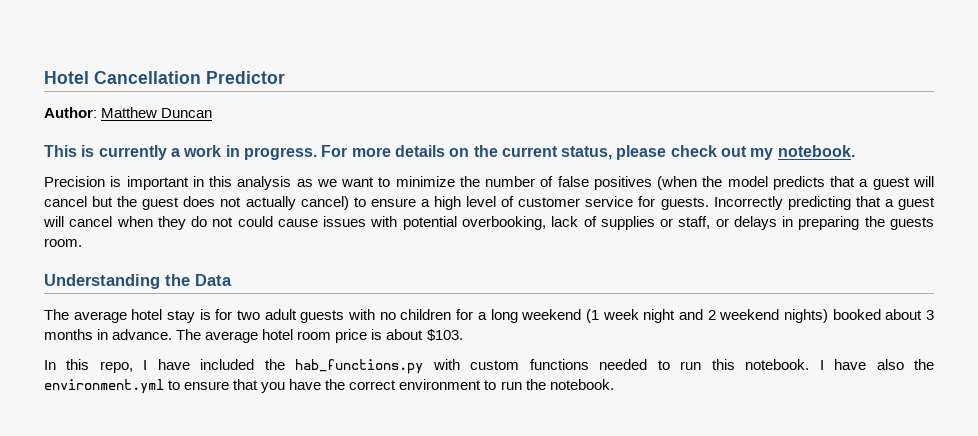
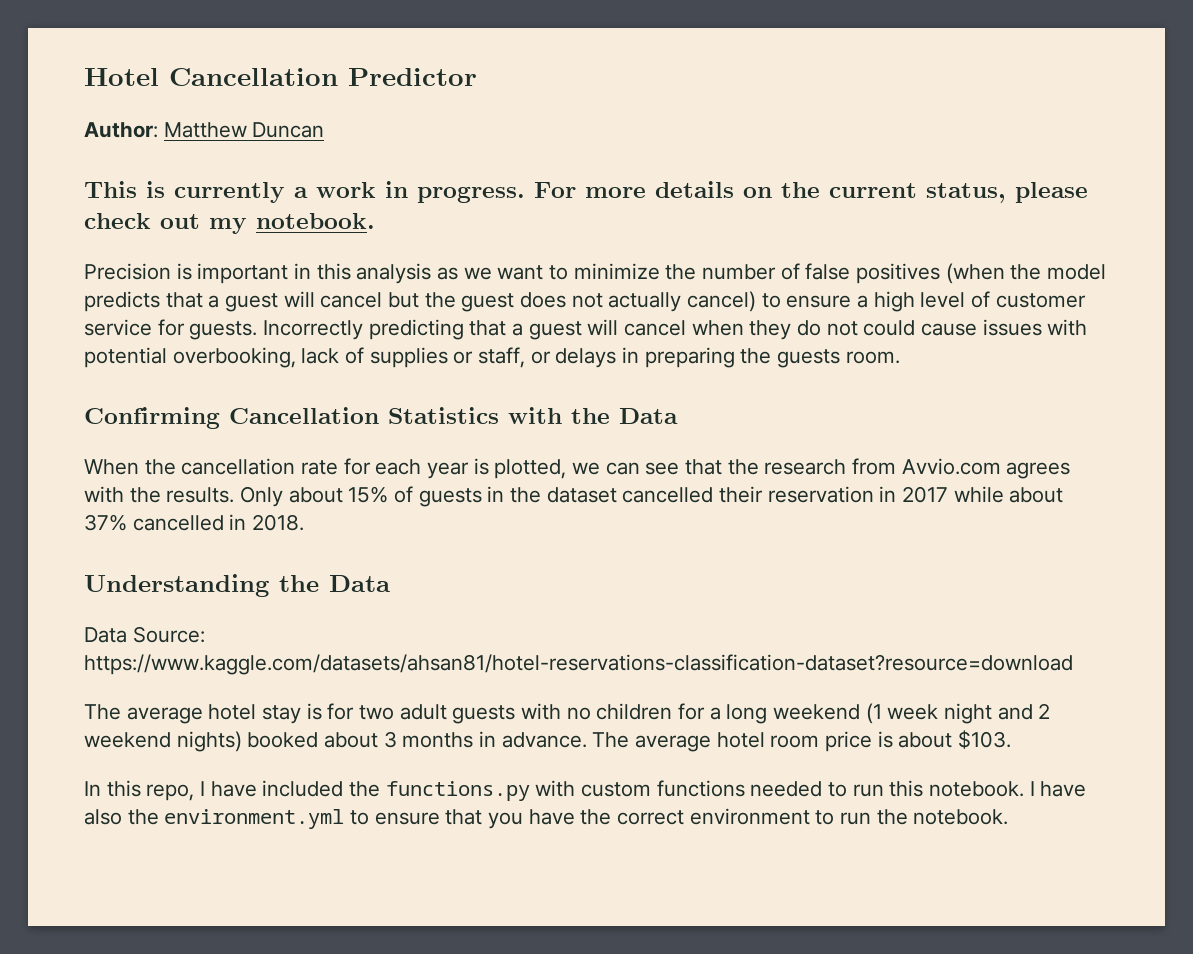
(82, 242) none -> [84,407,678,429] [84,458,1071,479] [84,486,1064,507] [84,514,305,531] // Confirming Cancellation Statistics with the Data // When the cancellation rate for each year is plotted, we can see that the research from Avvio.com agrees with the results. Only about 15% of guests in the dataset cancelled their reservation in 2017 while about 37% cancelled in 2018.
(232, 280) none -> [84,626,205,643] [84,654,1073,675] // Data Source: https://www.kaggle.com/datasets/ahsan81/hotel-reservations-classification-dataset?resource=download
[295,359,424,374] hab_functions.py -> [385,781,530,801] functions.py

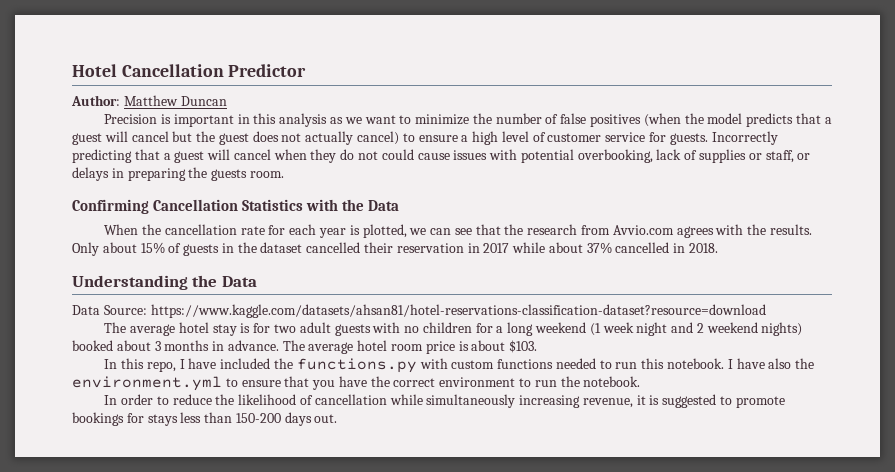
[84,181,1088,203] [84,213,375,234] // This is currently a work in progress. For more details on the current status, please check out my notebook. -> (227, 101) none
(1009, 817) none -> [104,394,785,408] [72,412,338,426] // In order to reduce the likelihood of cancellation while simultaneously increasing revenue, it is suggested to promote bookings for stays less than 150-200 days out.

